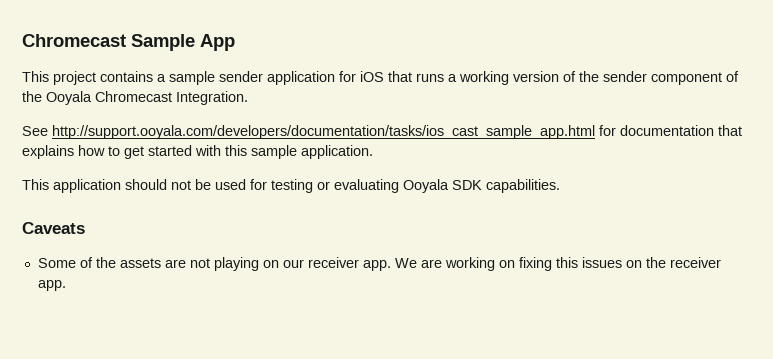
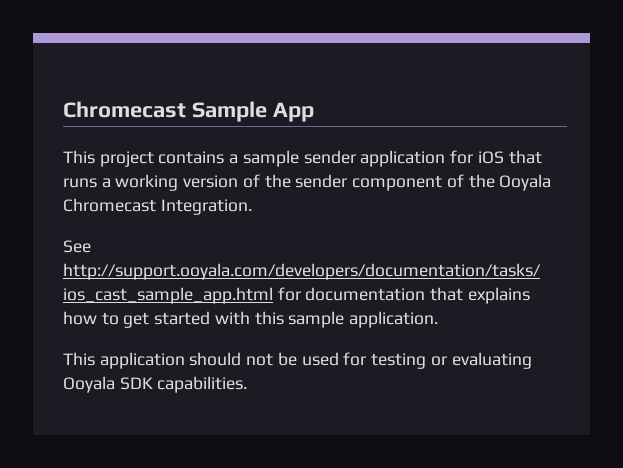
[22,222,85,234] [37,257,721,271] [37,280,66,291] // Caveats // Some of the assets are not playing on our receiver app. We are working on fixing this issues on the receiver app. -> (248, 384) none

